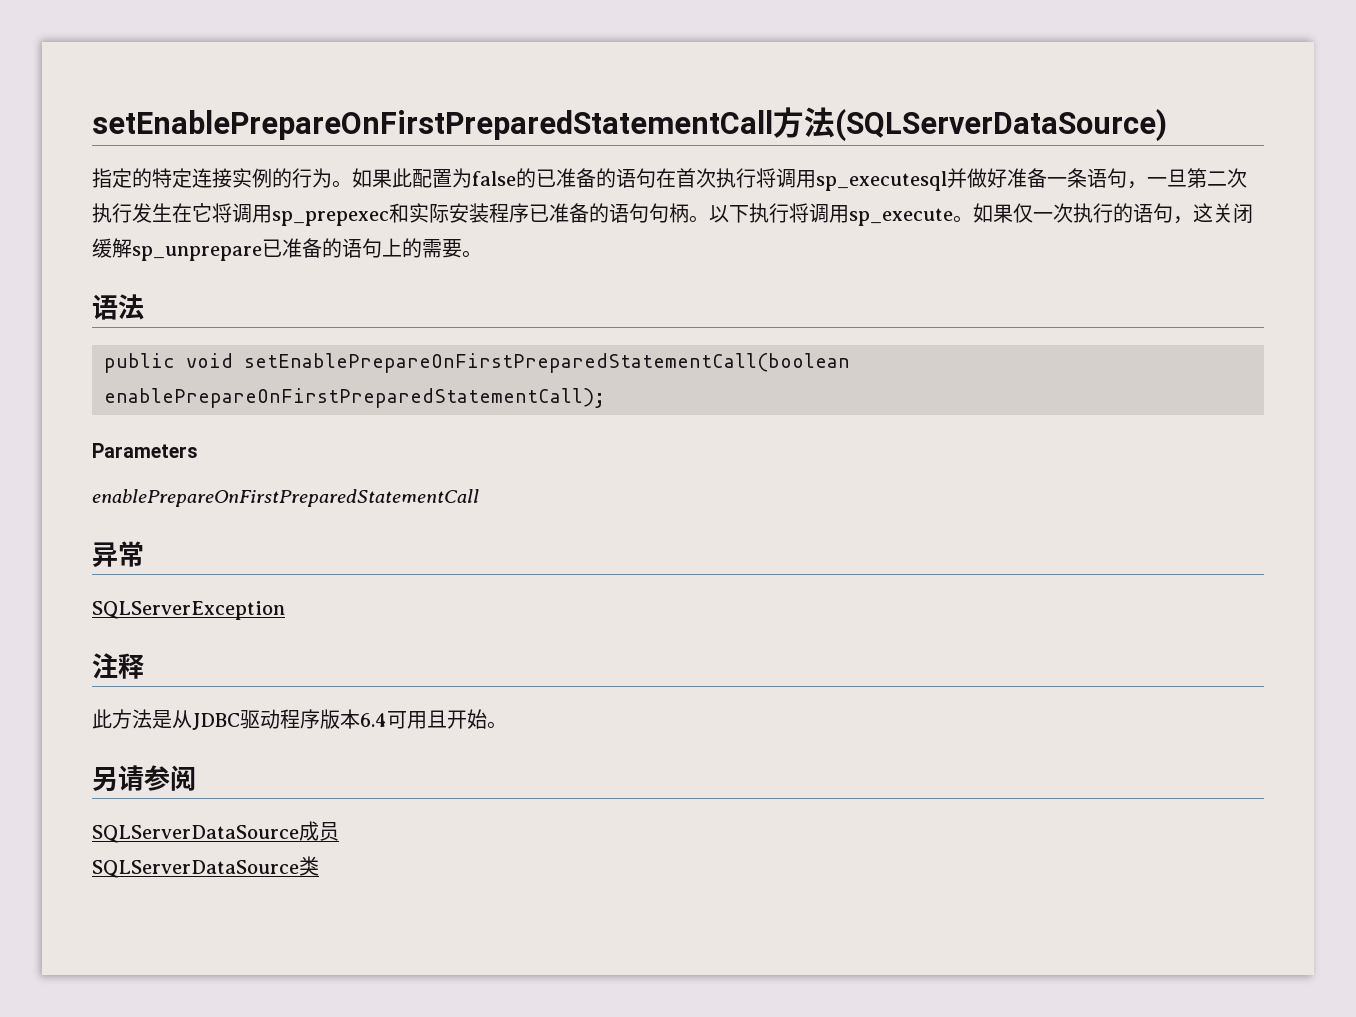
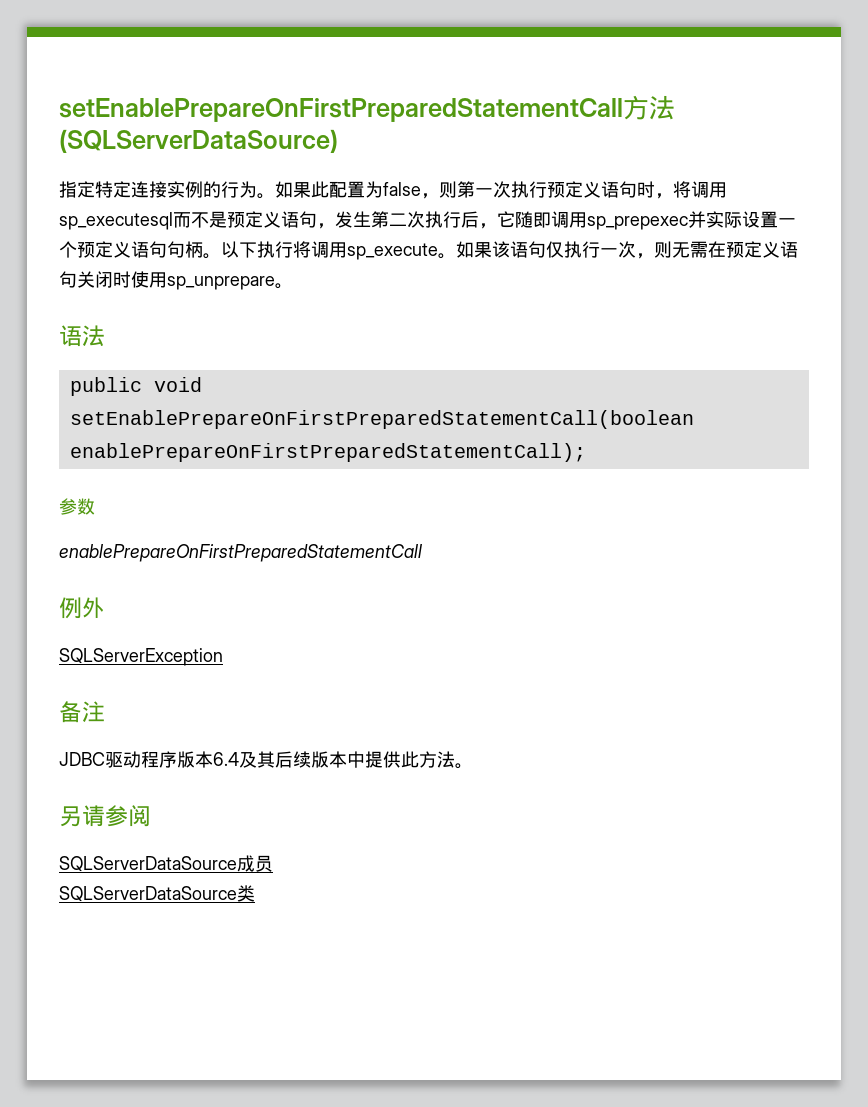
[132,168,152,188] 的 -> (95, 189) none
[516,168,1247,191] [92,203,609,226] 的已准备的语句在首次执行将调用sp_executesql并做好准备一条语句，一旦第二次执行发生在它将调用sp_prepexec和实际安装程序已准备的 -> [421,181,727,199] [59,211,796,230] [59,241,131,258] ，则第一次执行预定义语句时，将调用sp_executesql而不是预定义语句，发生第二次执行后，它随即调用sp_prepexec并实际设置一个预定义
[1013,203,1253,224] [92,238,462,261] 仅一次执行的语句，这关闭缓解sp_unprepare已准备的语句上的需要 -> [492,241,798,259] [59,271,275,290] 该语句仅执行一次，则无需在预定义语句关闭时使用sp_unprepare
[92,443,198,458] Parameters -> [59,498,95,515] 参数
[92,541,144,567] 异常 -> [59,597,105,619] 例外
(285, 610) none -> [59,701,82,723] 备
[118,653,144,679] [92,709,192,729] 释 // 此方法是从 -> (105, 712) //
[387,709,487,729] 可用且开始 -> [239,751,455,768] 及其后续版本中提供此方法

